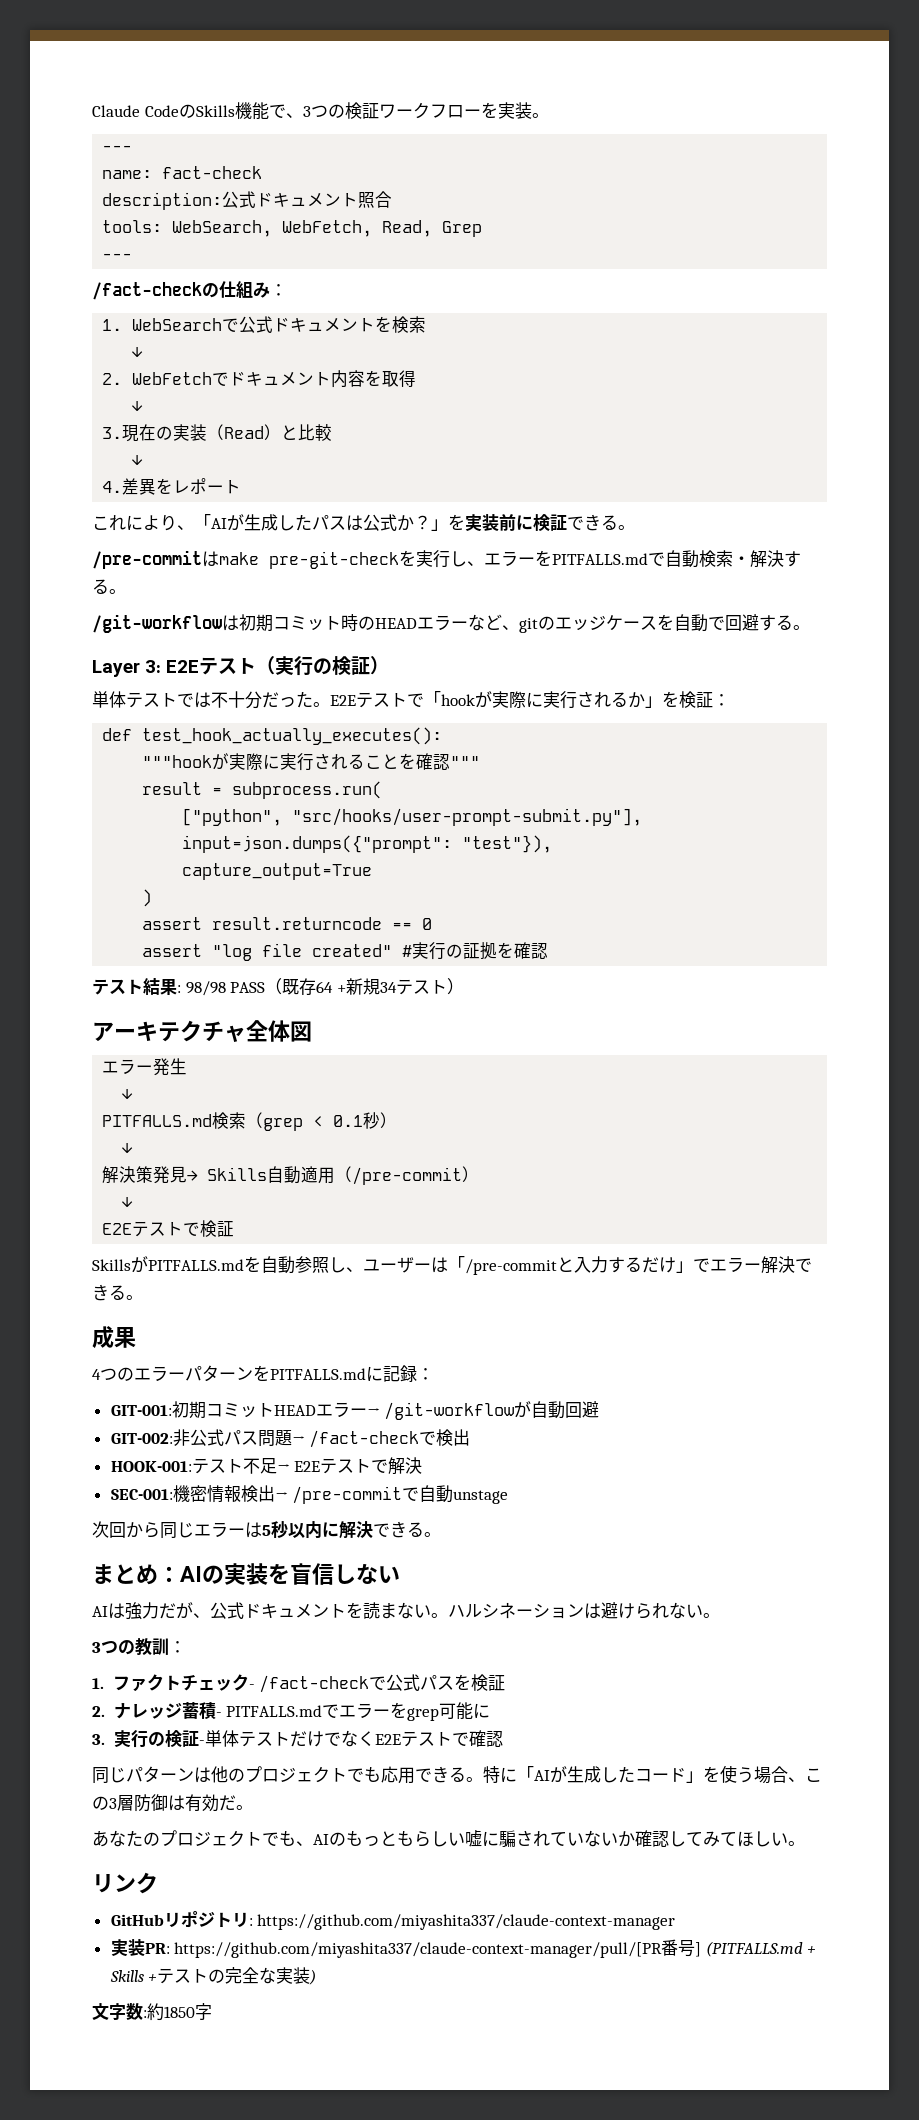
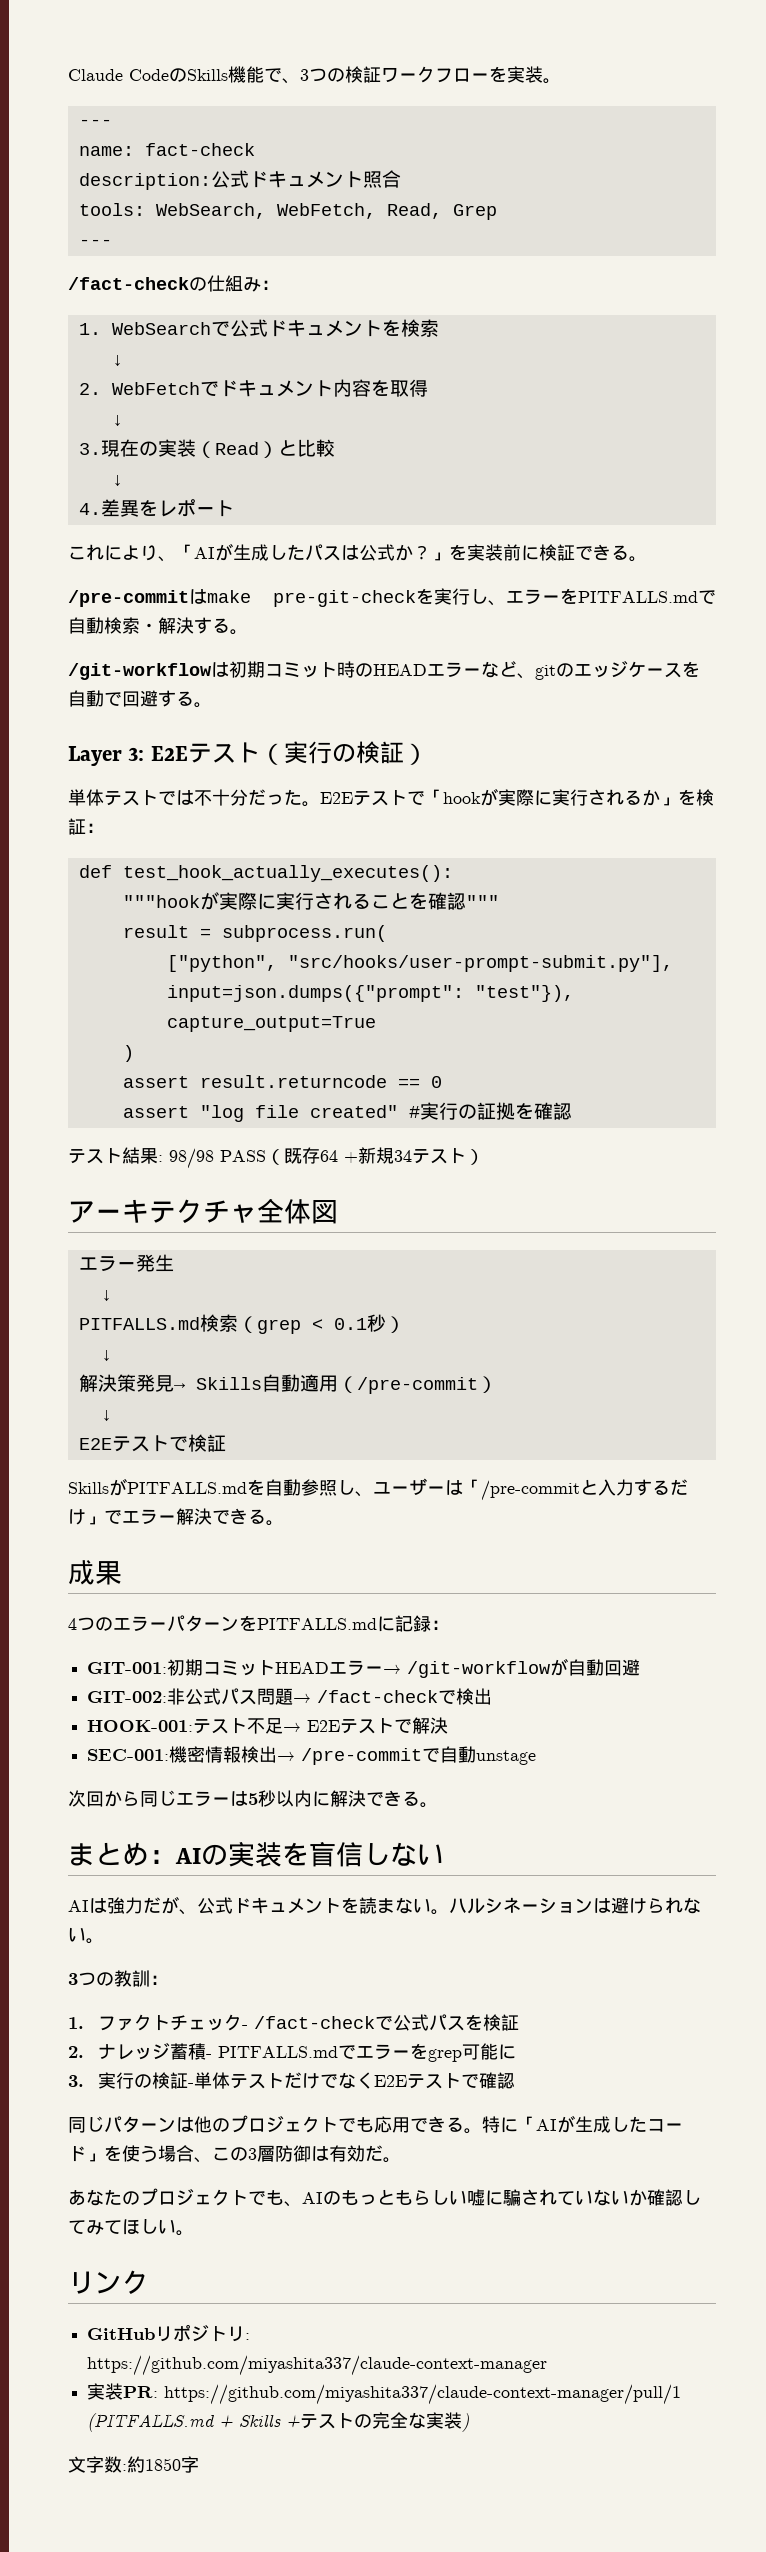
[174,1939,702,1958] https://github.com/miyashita337/claude-context-manager/pull/[PR番号] -> [164,2384,682,2405] https://github.com/miyashita337/claude-context-manager/pull/1

